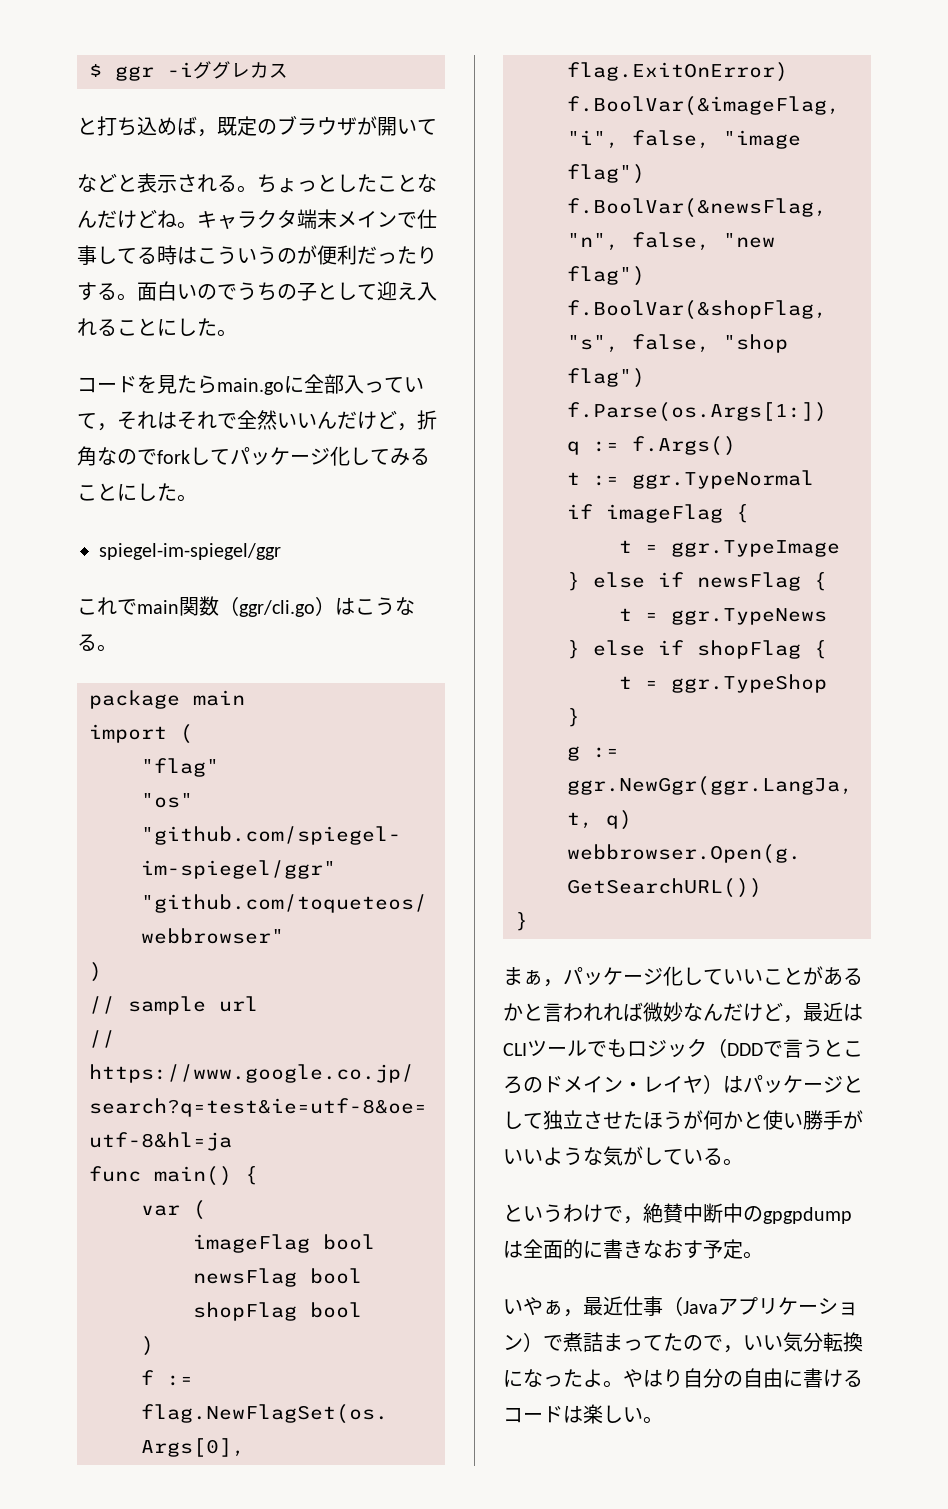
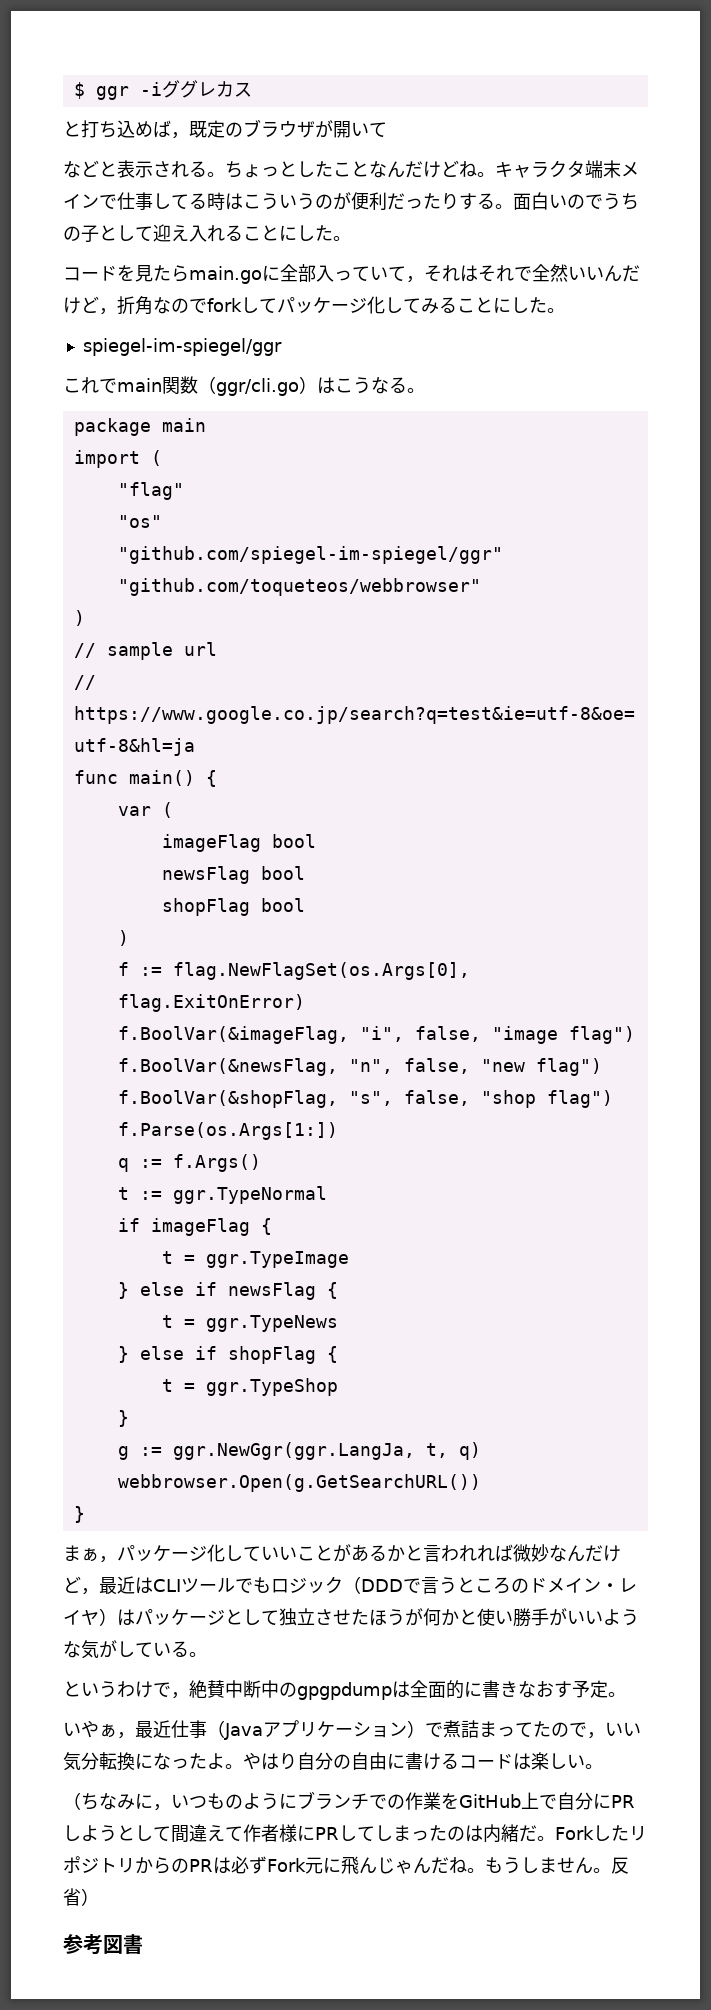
(663, 1420) none -> [63,1791,635,1811] [63,1824,647,1843] [63,1856,629,1874] [63,1888,99,1906] [63,1934,143,1955] // （ちなみに，いつものようにブランチでの作業をGitHub上で自分にPRしようとして間違えて作者様にPRしてしまったのは内緒だ。ForkしたリポジトリからのPRは必ずFork元に飛んじゃんだね。もうしません。反省） // 参考図書

